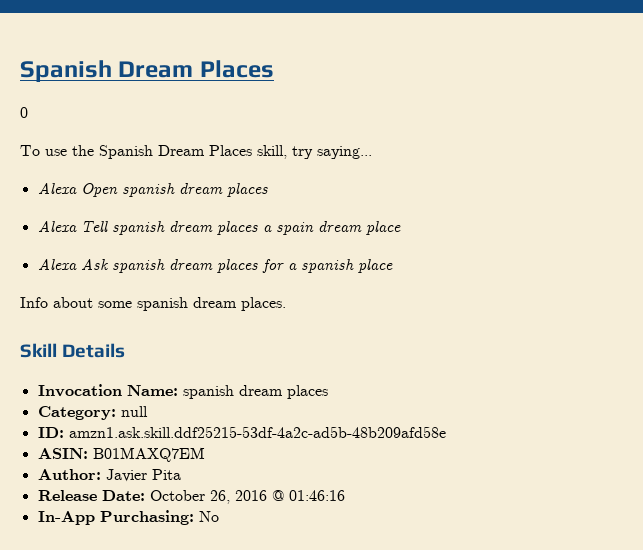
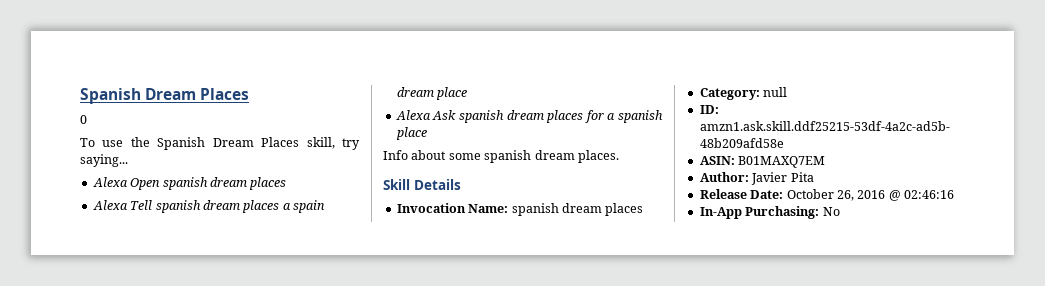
[288,490,345,501] 01:46:16 -> [904,190,954,199] 02:46:16

